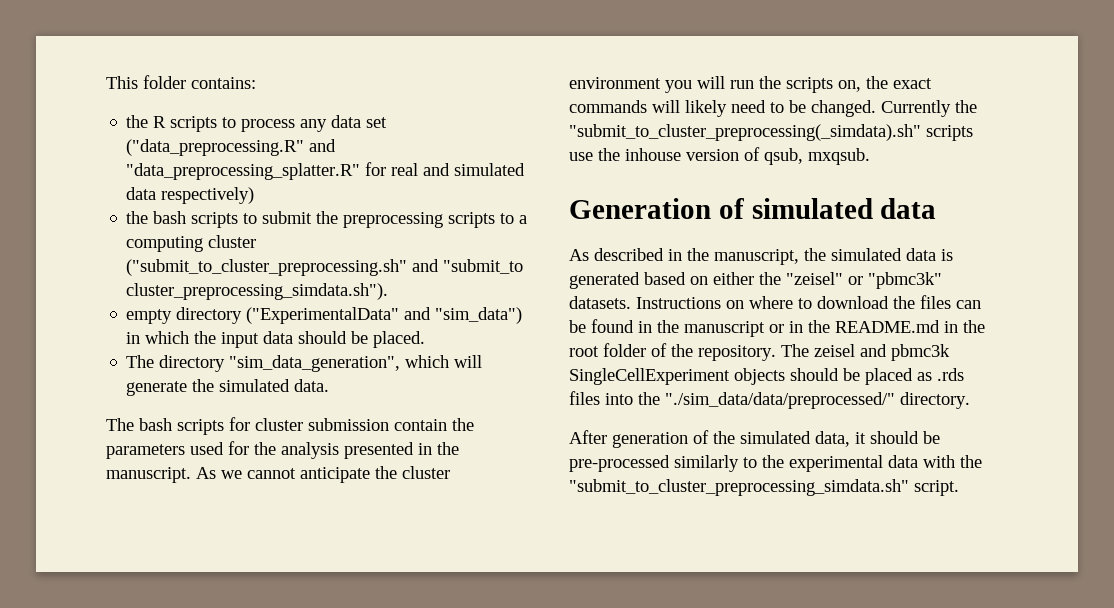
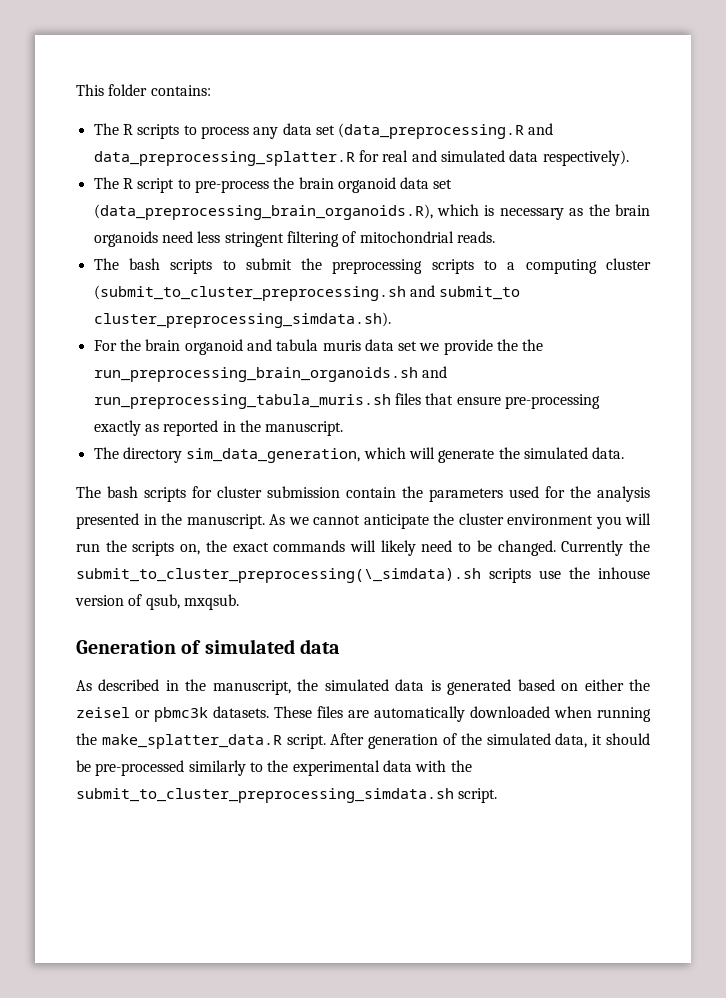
[126,115,149,128] the -> [93,123,119,135] The
[126,139,337,156] [126,163,361,180] ("data_preprocessing.R" and "data_preprocessing_splatter.R" -> [338,123,554,139] [93,151,355,166] (data_preprocessing.R and data_preprocessing_splatter.R
[161,187,255,204] [126,211,149,224] respectively) // the -> [542,150,629,166] [93,177,453,193] [93,204,650,220] [93,231,495,247] [93,258,119,270] respectively). // The R script to pre-process the brain organoid data set (data_preprocessing_brain_organoids.R), which is necessary as the brain organoids need less stringent filtering of mitochondrial reads. // The
[126,259,524,276] [126,283,389,300] [126,307,523,324] [126,331,426,348] ("submit_to_cluster_preprocessing.sh" and "submit_to cluster_preprocessing_simdata.sh"). // empty directory ("ExperimentalData" and "sim_data") in which the input data should be placed. -> [93,285,521,301] [93,312,391,328] [93,339,544,355] [93,366,447,382] [93,393,600,409] [93,420,344,436] (submit_to_cluster_preprocessing.sh and submit_to cluster_preprocessing_simdata.sh). // For the brain organoid and tabula muris data set we provide the the run_preprocessing_brain_organoids.sh and run_preprocessing_tabula_muris.sh files that ensure pre-processing exactly as reported in the manuscript.
[229,355,401,372] "sim_data_generation", -> [186,448,361,463] sim_data_generation,
[569,124,921,141] "submit_to_cluster_preprocessing(_simdata).sh" -> [76,568,481,583] submit_to_cluster_preprocessing(\_simdata).sh
[786,272,942,289] [569,295,981,309] [569,319,985,337] [569,343,950,361] [569,368,964,385] [569,391,970,409] "zeisel" or "pbmc3k" datasets. Instructions on where to download the files can be found in the manuscript or in the README.md in the root folder of the repository. The zeisel and pbmc3k SingleCellExperiment objects should be placed as .rds files into the "./sim_data/data/preprocessed/" directory. // -> [76,706,651,722] [76,733,326,749] zeisel or pbmc3k datasets. These files are automatically downloaded when running the make_splatter_data.R script.
[569,479,909,496] "submit_to_cluster_preprocessing_simdata.sh" -> [76,788,454,803] submit_to_cluster_preprocessing_simdata.sh

